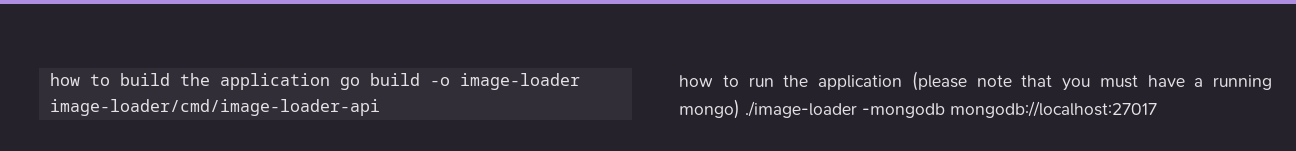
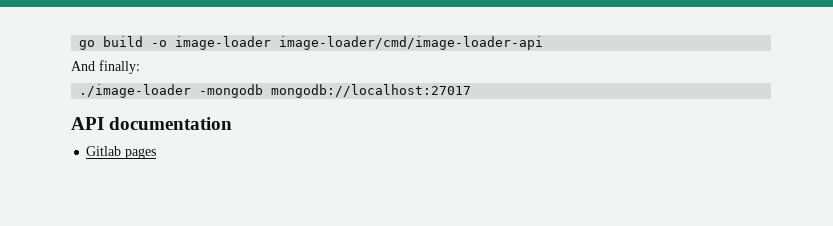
[49,73,330,90] how to build the application -> (79, 45) none
[679,71,1272,91] [679,99,740,119] how to run the application (please note that you must have a running mongo) -> [71,60,140,74] And finally: //
(1157, 109) none -> [71,117,233,130] [86,146,157,159] // API documentation // Gitlab pages

